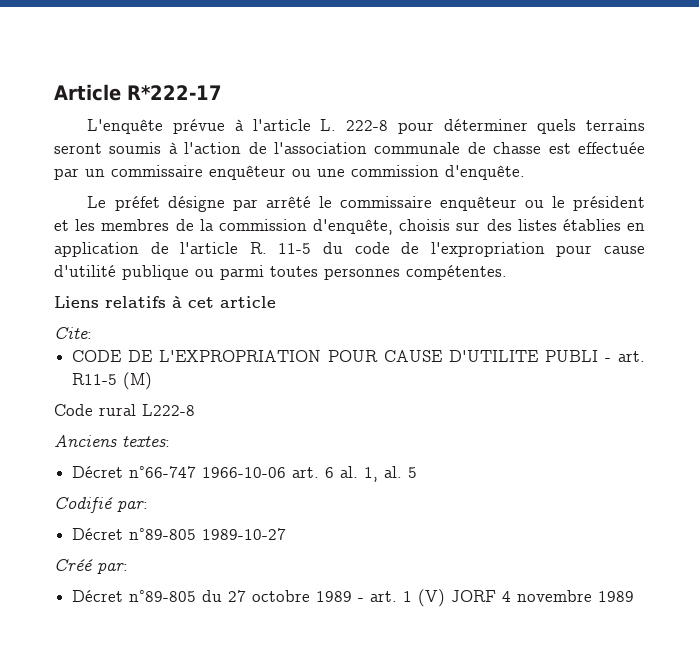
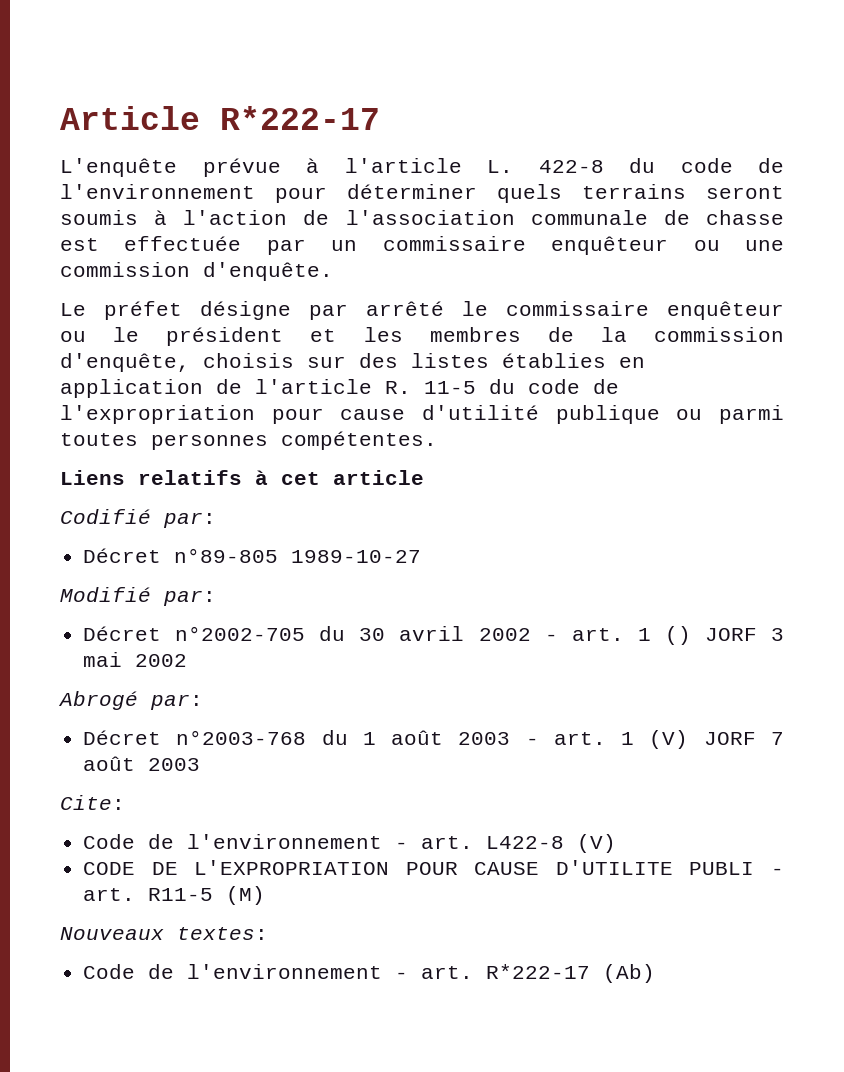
[346,120,389,131] 222-8 -> [538,158,784,173] [60,184,255,199] 422-8 du code de l'environnement
[54,327,92,339] Cite: -> [60,509,216,528] [83,548,422,563] [60,587,216,606] [83,626,784,645] [83,652,188,667] [58,691,203,710] [83,730,784,749] [83,756,201,771] [60,795,125,810] [83,834,617,853] Codifié par: // Décret n°89-805 1989-10-27 // Modifié par: // Décret n°2002-705 du 30 avril 2002 - art. 1 () JORF 3 mai 2002 // Abrogé par: // Décret n°2003-768 du 1 août 2003 - art. 1 (V) JORF 7 août 2003 // Cite: // Code de l'environnement - art. L422-8 (V)
[54,404,195,416] [54,435,170,448] [72,466,418,482] [54,497,148,513] [72,528,287,540] [54,559,128,574] [72,589,635,607] Code rural L222-8 // Anciens textes: // Décret n°66-747 1966-10-06 art. 6 al. 1, al. 5 // Codifié par: // Décret n°89-805 1989-10-27 // Créé par: // Décret n°89-805 du 27 octobre 1989 - art. 1 (V) JORF 4 novembre 1989 -> [60,927,268,940] [83,964,656,983] Nouveaux textes: // Code de l'environnement - art. R*222-17 (Ab)

